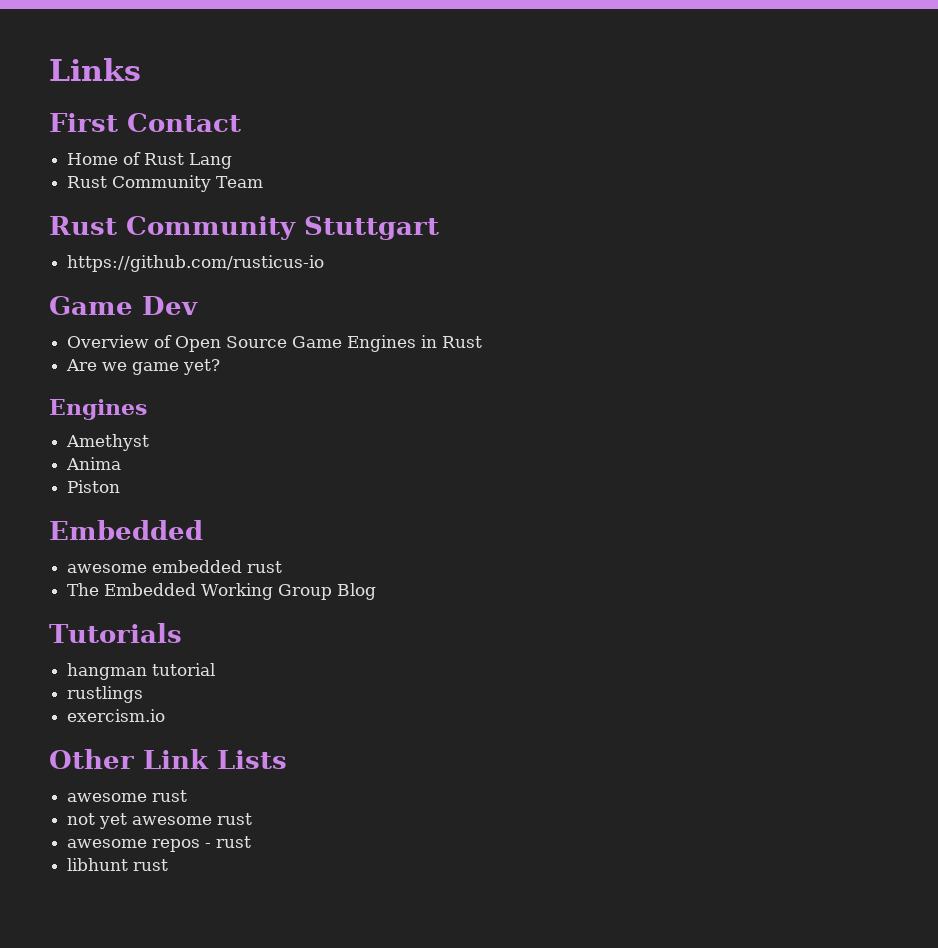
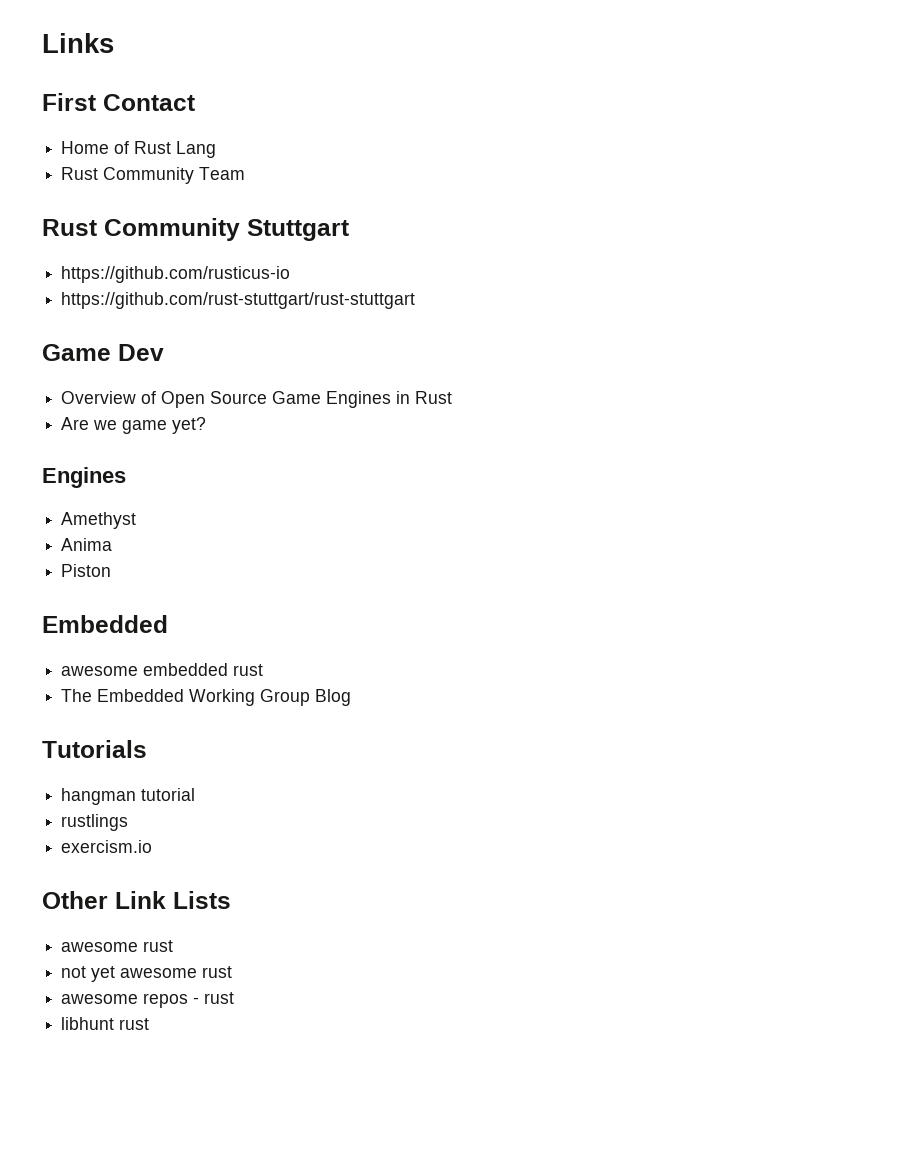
(325, 263) none -> [61,292,416,309] // https://github.com/rust-stuttgart/rust-stuttgart

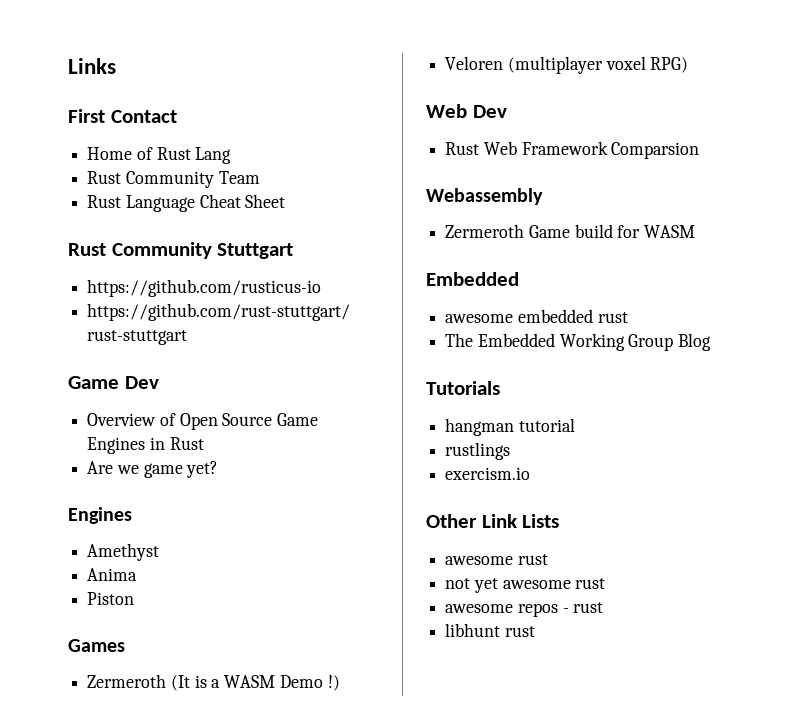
(246, 173) none -> [87,194,286,212] // Rust Language Cheat Sheet
(112, 570) none -> [68,639,125,652] [87,674,340,691] [445,56,689,74] [426,104,507,118] [445,141,700,159] [426,188,543,205] [445,224,696,238] // Games // Zermeroth (It is a WASM Demo !) // Veloren (multiplayer voxel RPG) // Web Dev // Rust Web Framework Comparsion // Webassembly // Zermeroth Game build for WASM

